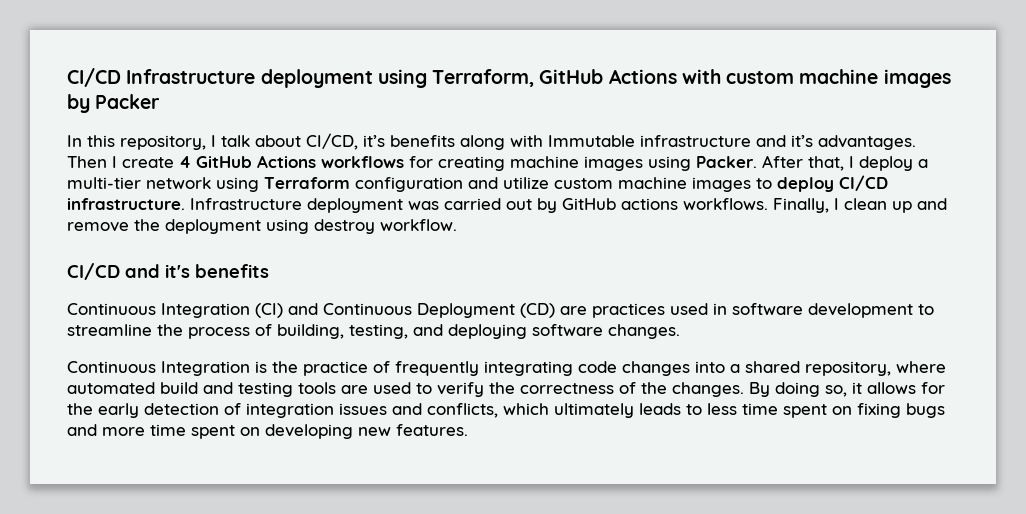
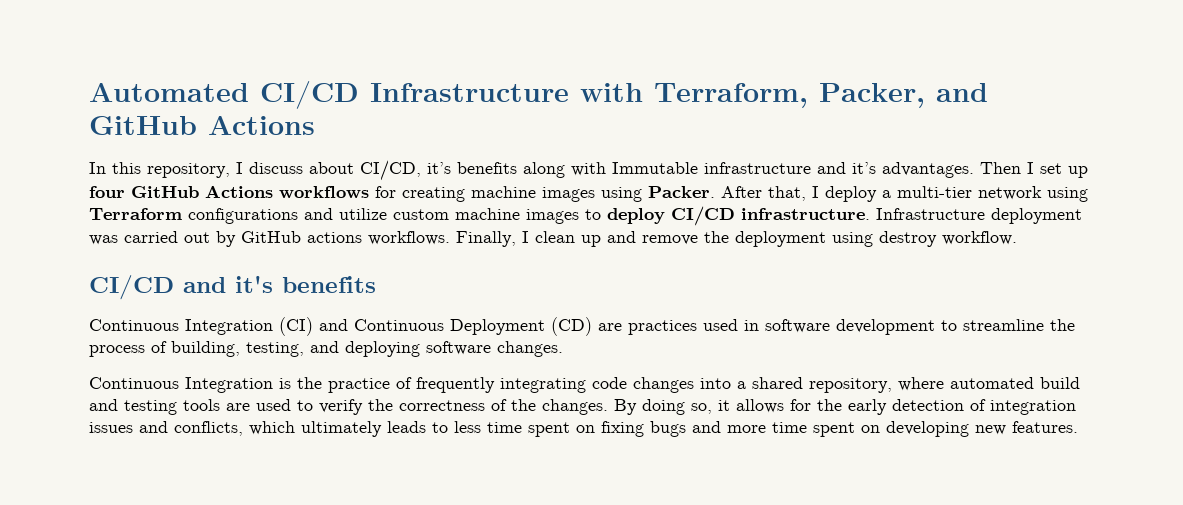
(67, 77) none -> [89,83,249,102] Automated
[260,69,951,88] [67,94,161,113] deployment using Terraform, GitHub Actions with custom machine images by Packer -> [580,83,988,108] [89,116,315,135] with Terraform, Packer, and GitHub Actions
[221,135,250,147] talk -> [249,162,303,174] discuss
[122,156,191,168] create 4 -> [1040,163,1088,178] [89,186,125,198] set up four
[355,177,463,192] configuration -> [188,208,298,224] configurations

